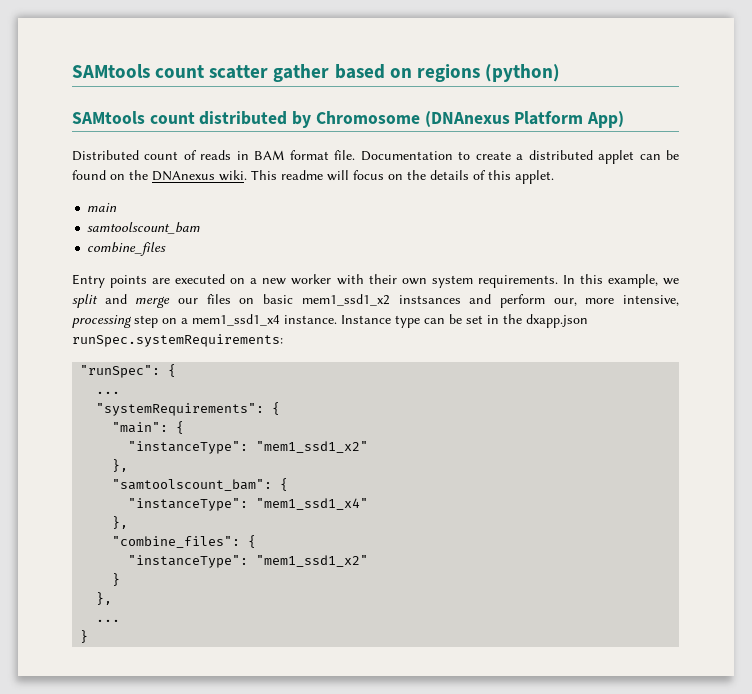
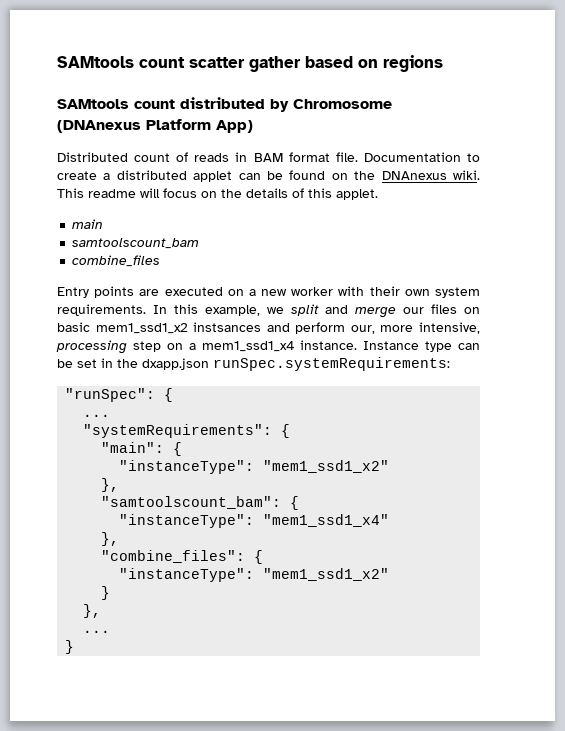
[484,64,560,82] (python) -> (443, 63) none

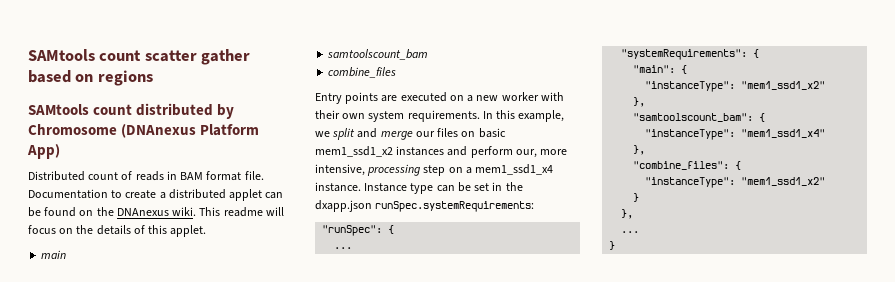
[193,322,262,332] instsances -> [396,146,445,156] instances

